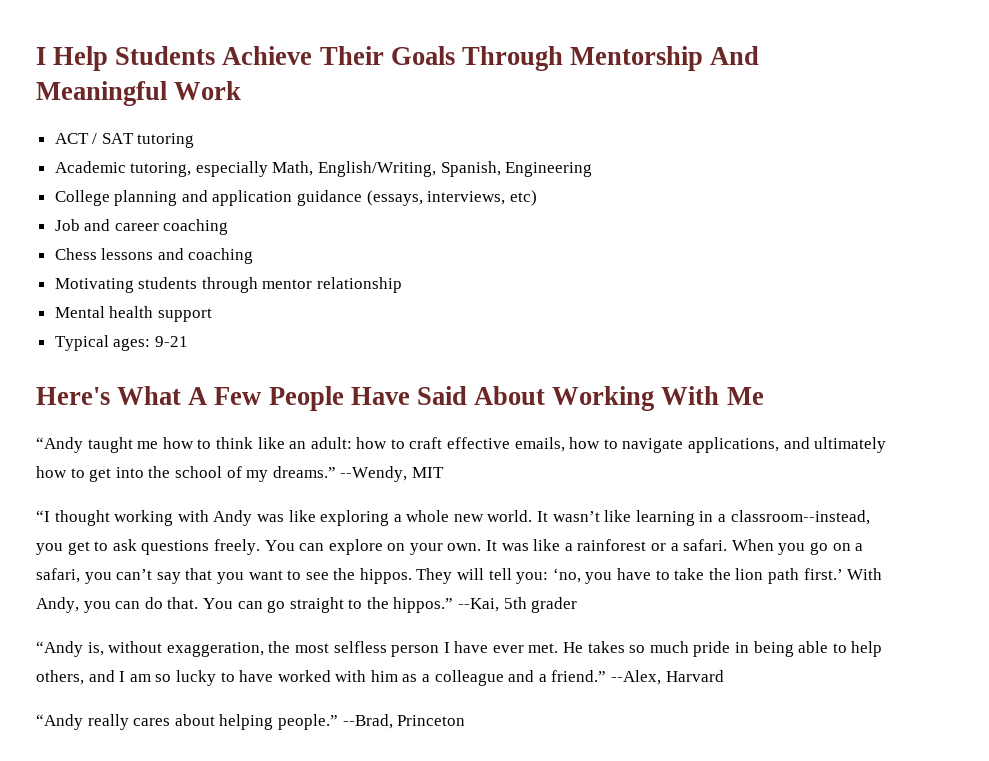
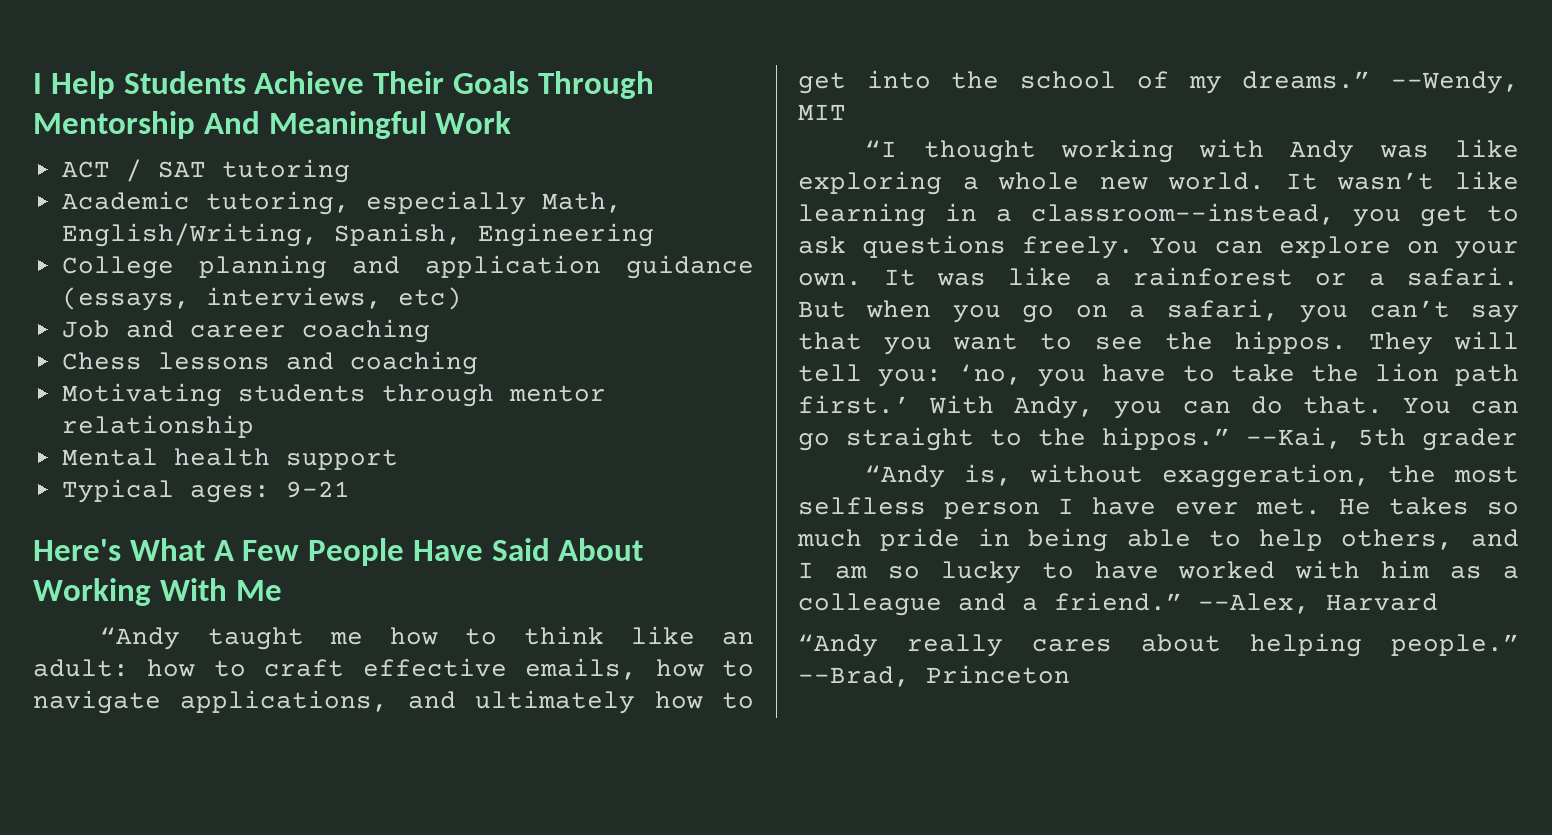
[731,539,774,551] When -> [798,300,932,318] But when

